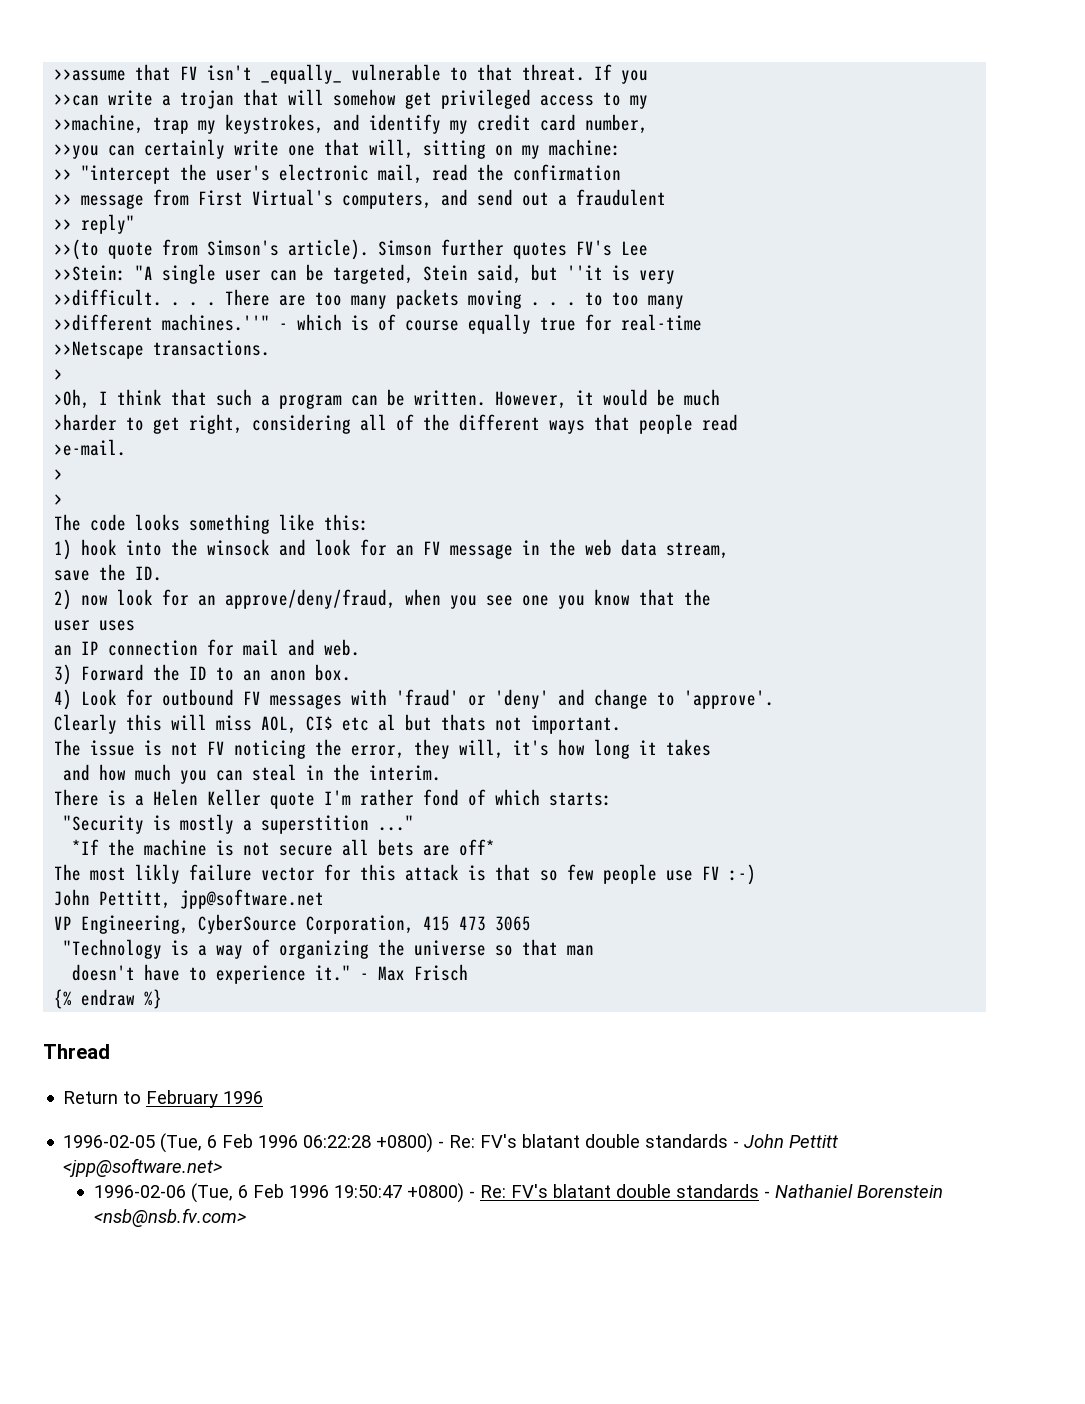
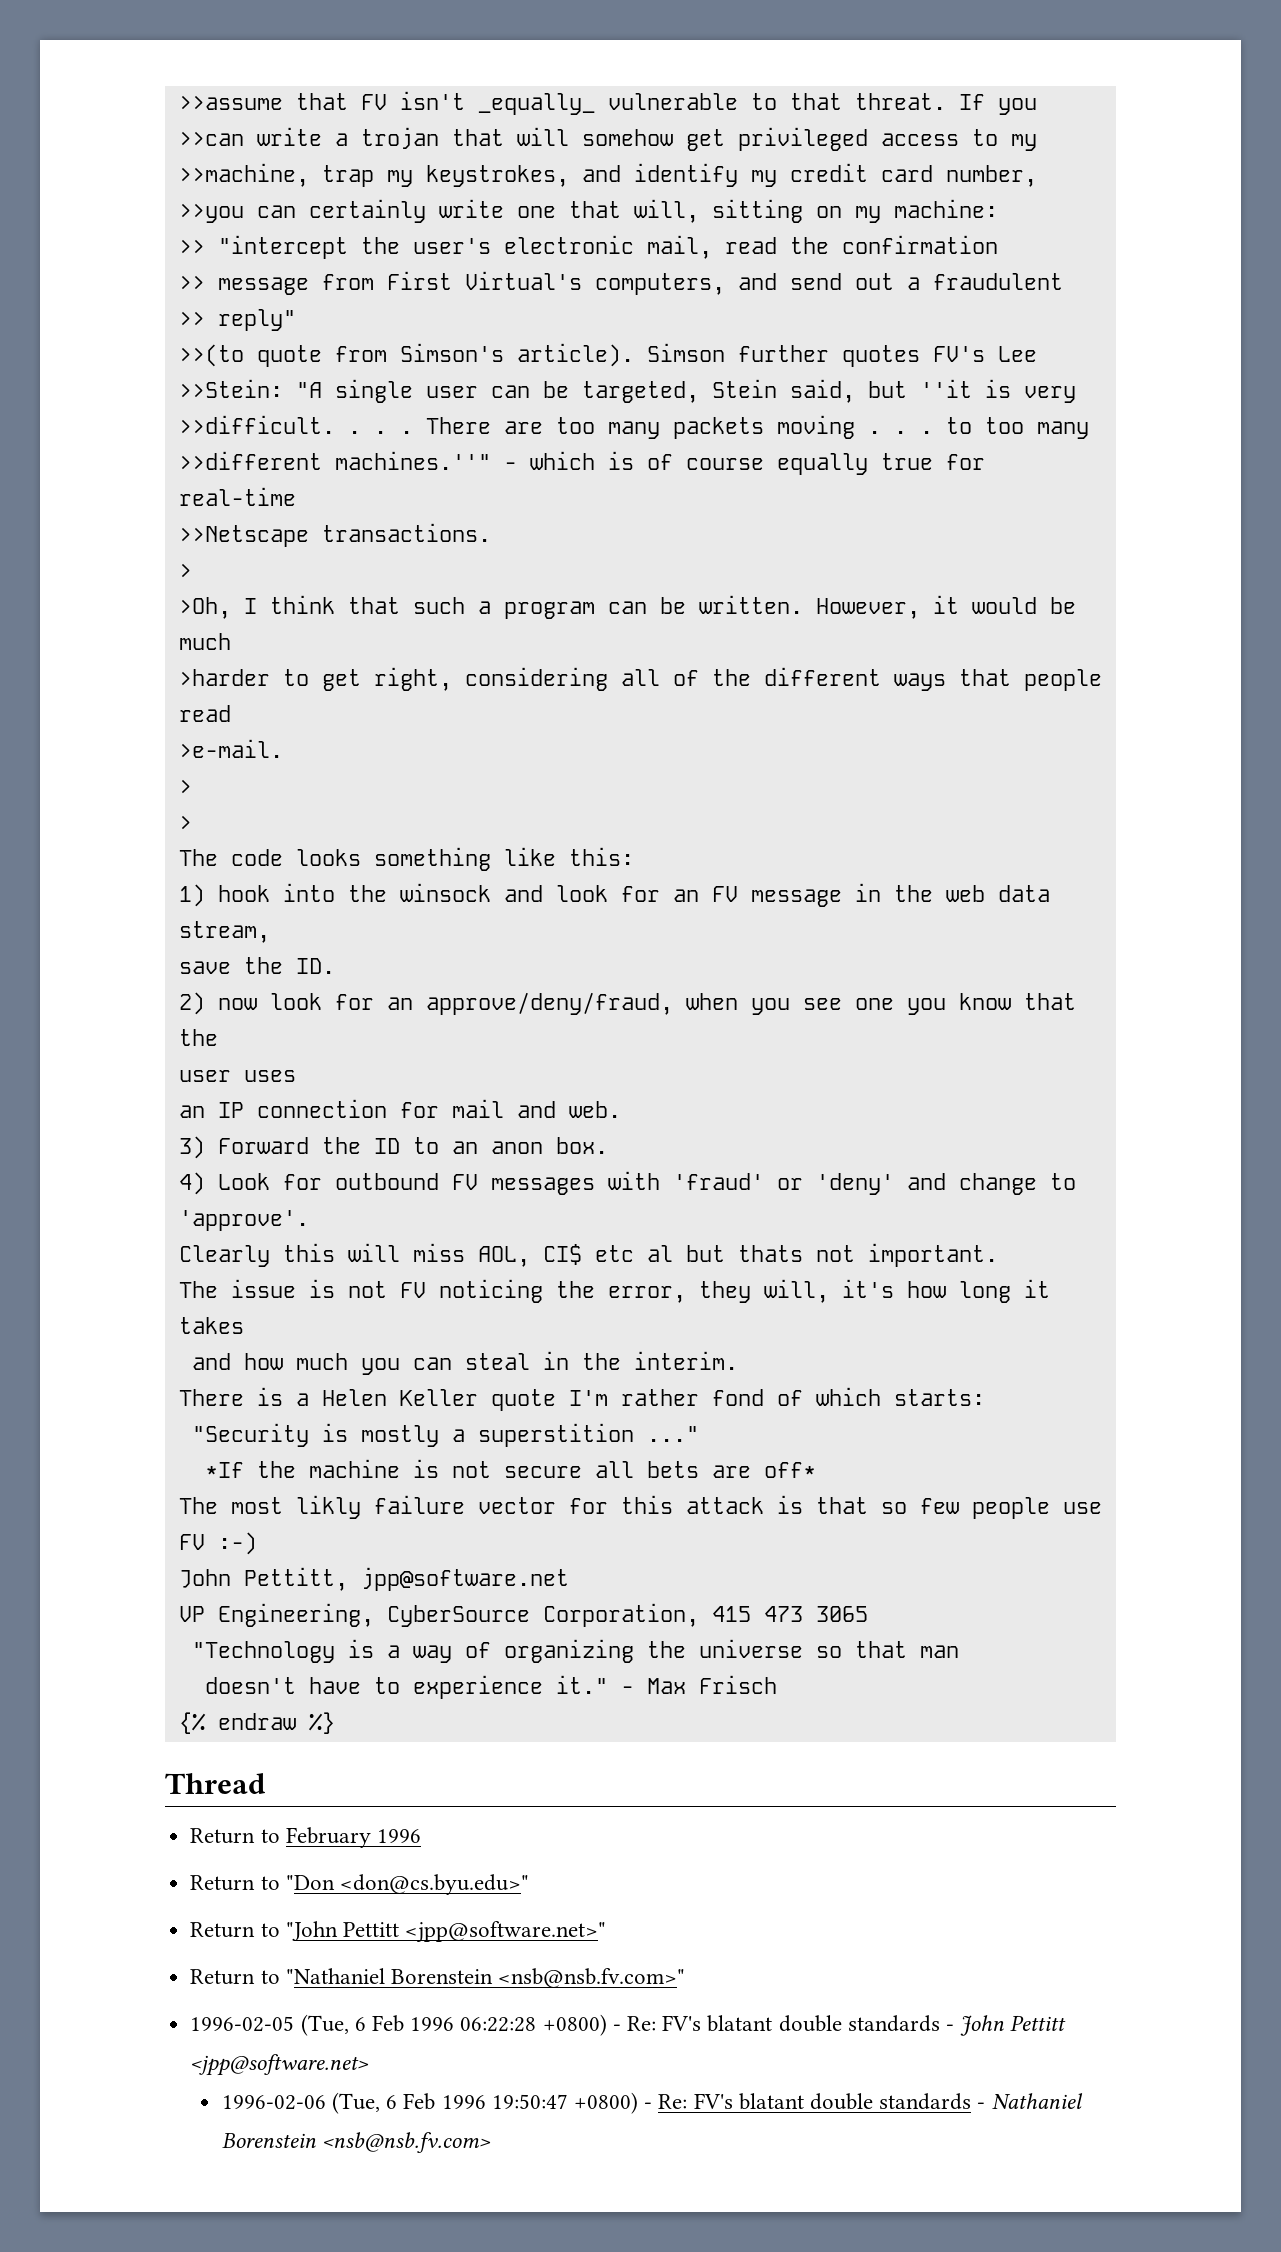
(264, 1097) none -> [190,1874,529,1895] [190,1921,607,1943] [190,1968,686,1988] // Return to "Don <don@cs.byu.edu>" // Return to "John Pettitt <jpp@software.net>" // Return to "Nathaniel Borenstein <nsb@nsb.fv.com>"

